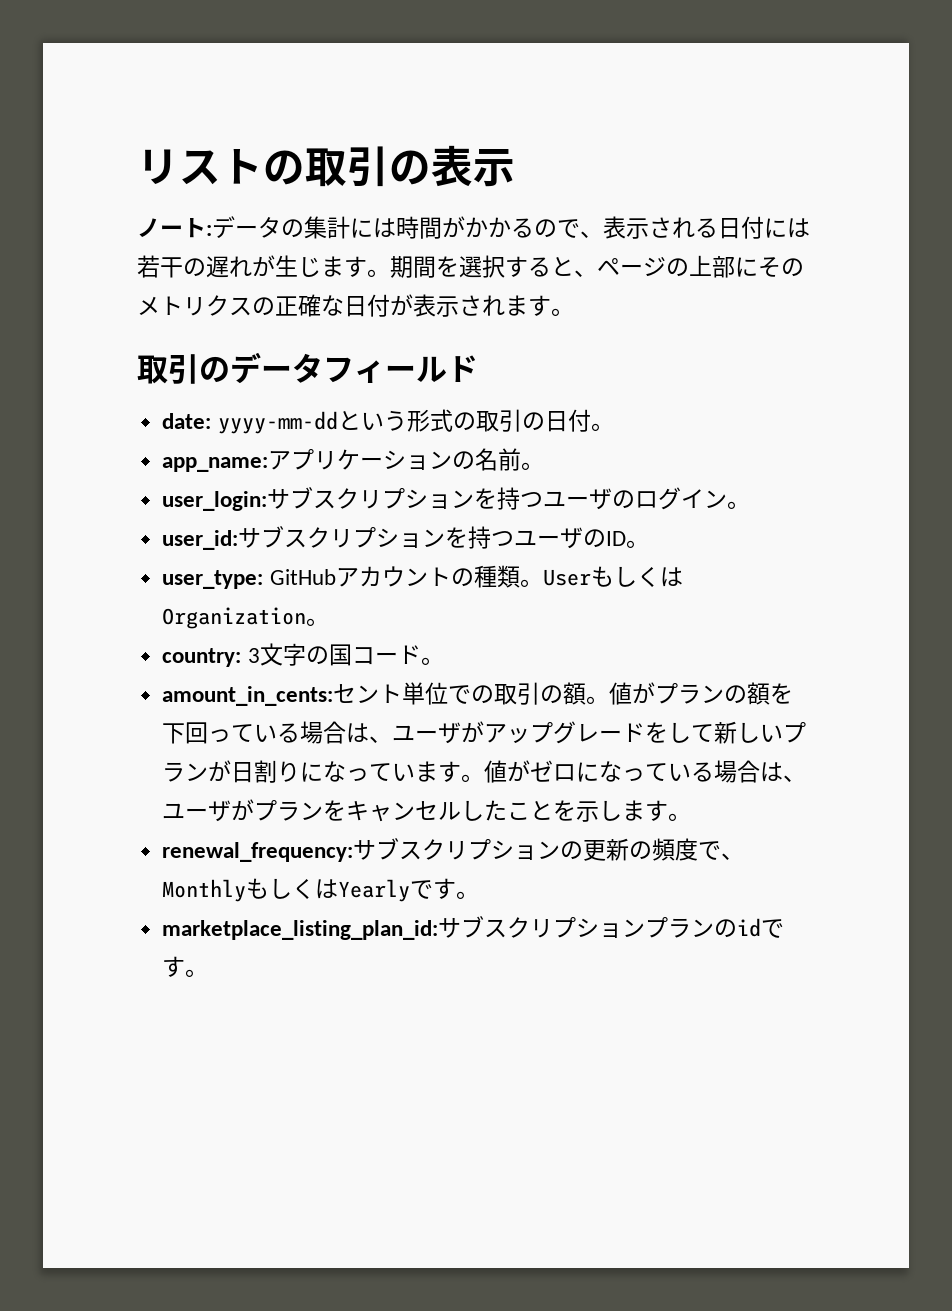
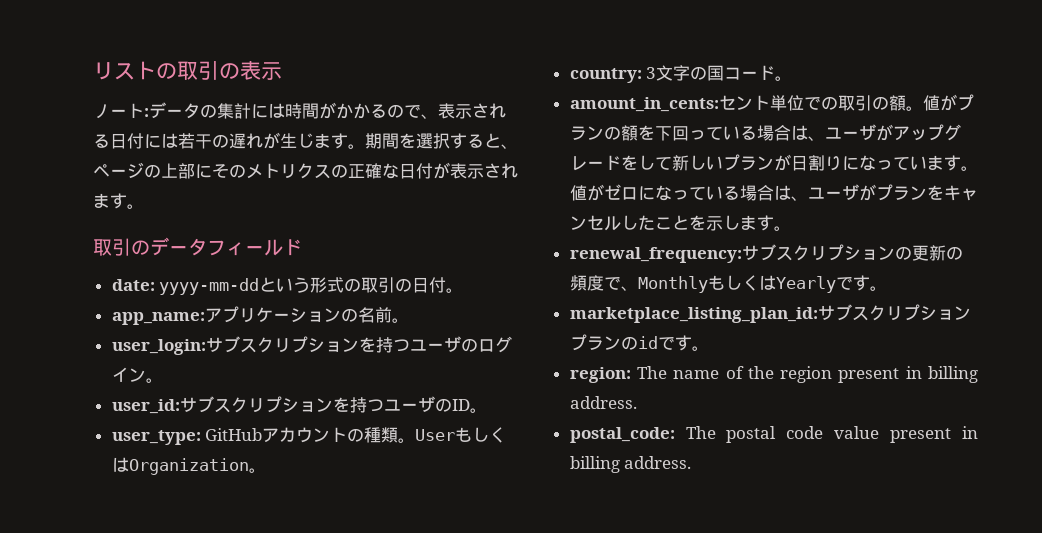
(209, 973) none -> [569,366,978,383] [569,396,637,409] [569,426,978,443] [569,456,692,473] // region: The name of the region present in billing address. // postal_code: The postal code value present in billing address.

